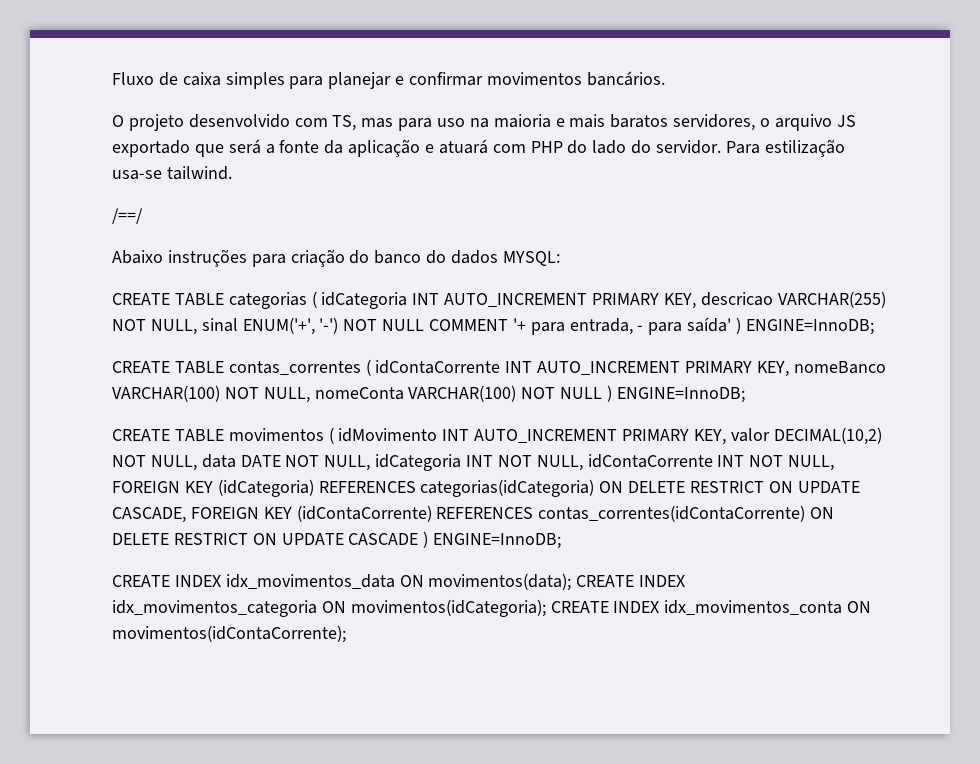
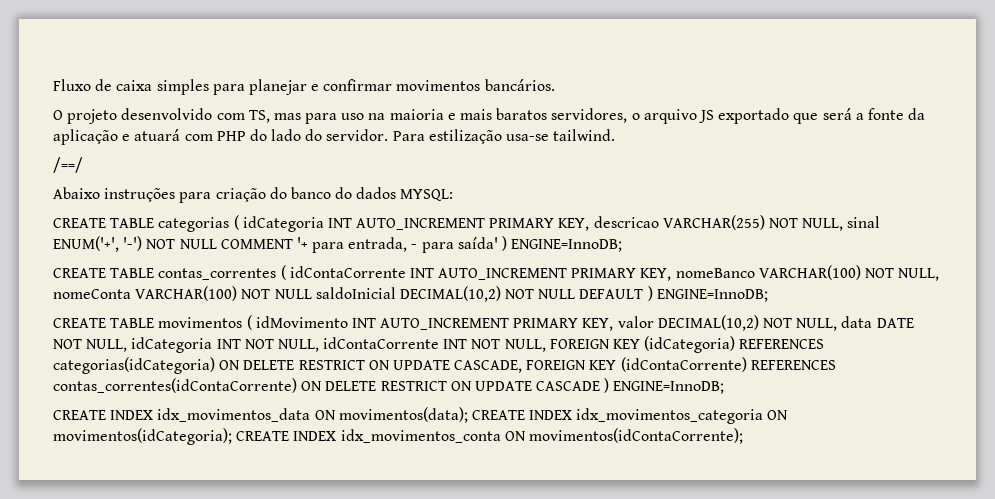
(603, 393) none -> [315,286,644,302] saldoInicial DECIMAL(10,2) NOT NULL DEFAULT

